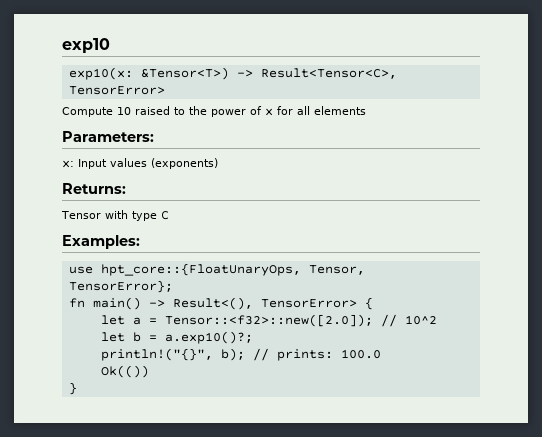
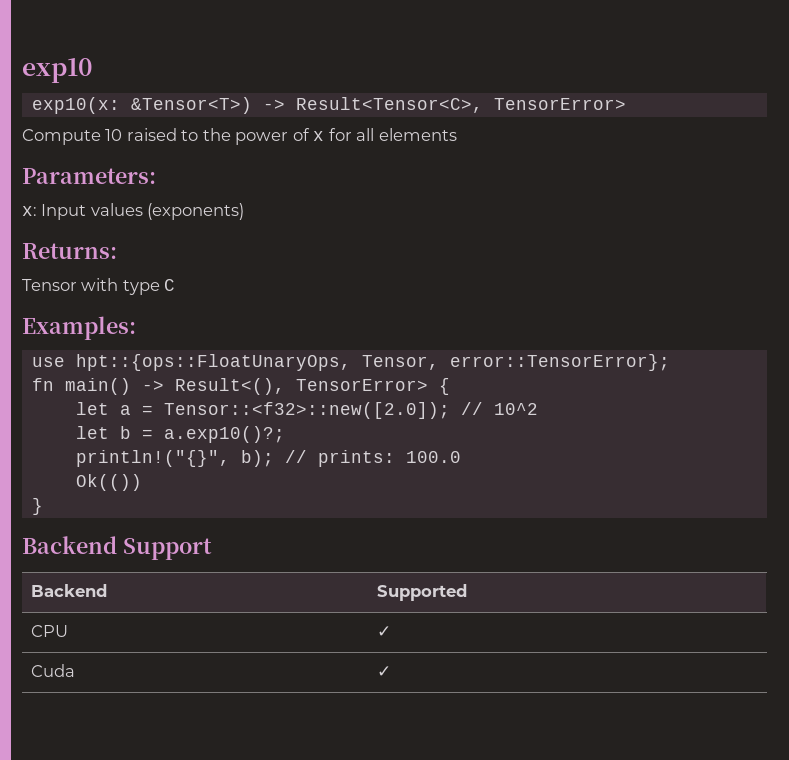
[100,263,365,276] [68,280,173,293] hpt_core::{FloatUnaryOps, Tensor, TensorError}; -> [75,354,670,371] hpt::{ops::FloatUnaryOps, Tensor, error::TensorError};
(77, 388) none -> [22,536,212,560] [31,584,108,597] [377,584,468,601] [31,625,69,637] [377,626,392,637] [31,664,76,677] [377,666,392,677] // Backend Support // Backend | Supported // CPU | ✓ // Cuda | ✓

